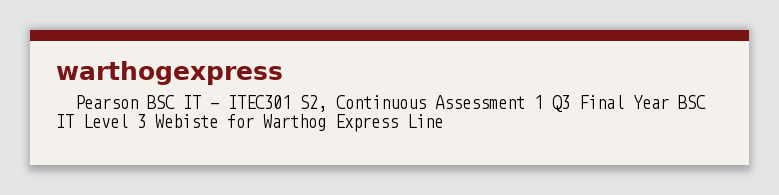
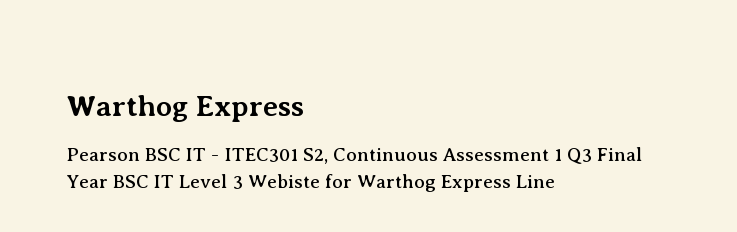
[56,61,283,85] warthogexpress -> [66,95,304,122] Warthog Express

